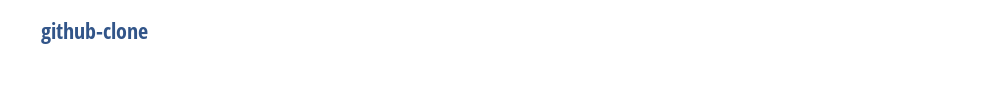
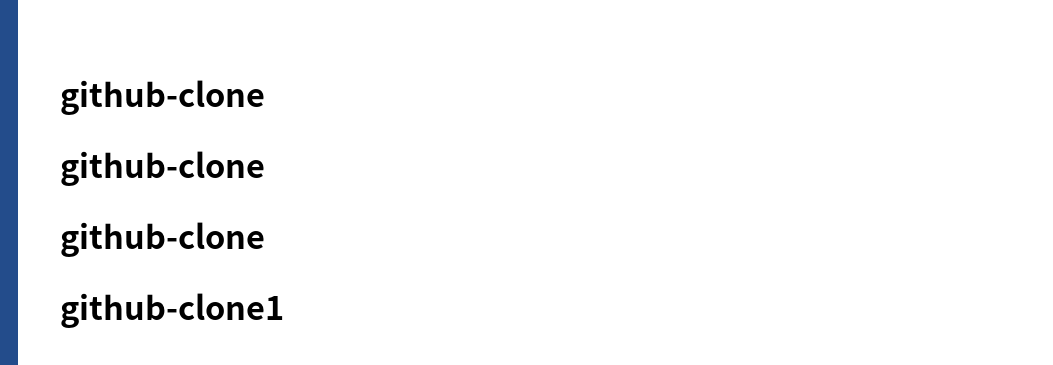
[41,22,148,44] github-clone -> [60,80,265,115] [60,151,265,186] [60,222,265,257] [60,293,284,328] github-clone // github-clone // github-clone // github-clone1

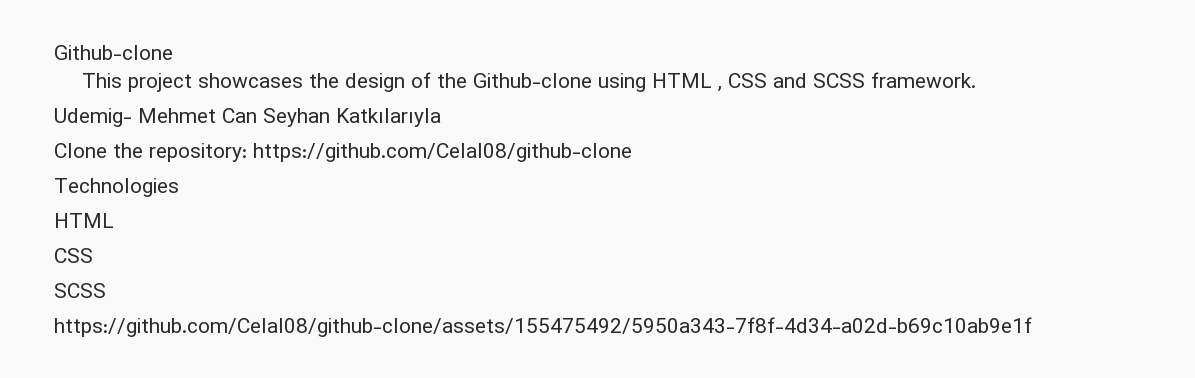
[60,80,265,115] [60,151,265,186] [60,222,265,257] [60,293,284,328] github-clone // github-clone // github-clone // github-clone1 -> [54,45,173,60] [81,72,976,92] [54,108,441,127] [54,143,632,162] [54,178,179,197] [54,213,114,228] [54,248,93,263] [54,283,106,298] [54,317,1032,337] Github-clone // This project showcases the design of the Github-clone using HTML , CSS and SCSS framework. // Udemig- Mehmet Can Seyhan Katkılarıyla // Clone the repository: https://github.com/Celal08/github-clone // Technologies // HTML // CSS // SCSS // https://github.com/Celal08/github-clone/assets/155475492/5950a343-7f8f-4d34-a02d-b69c10ab9e1f

